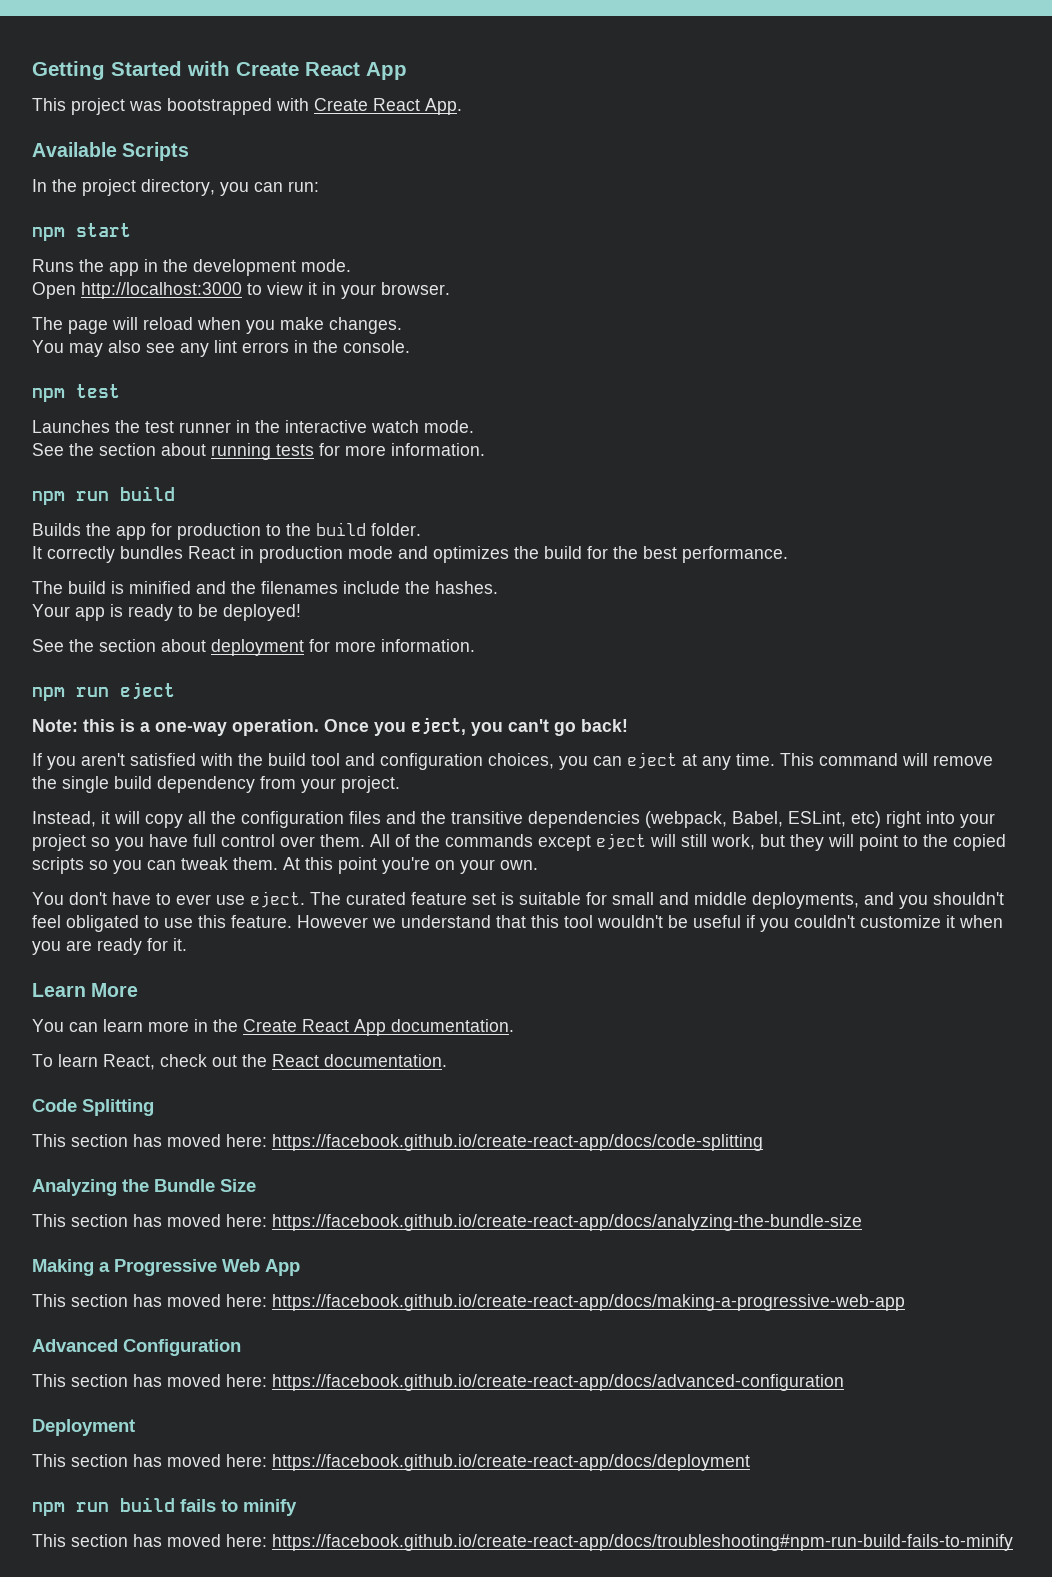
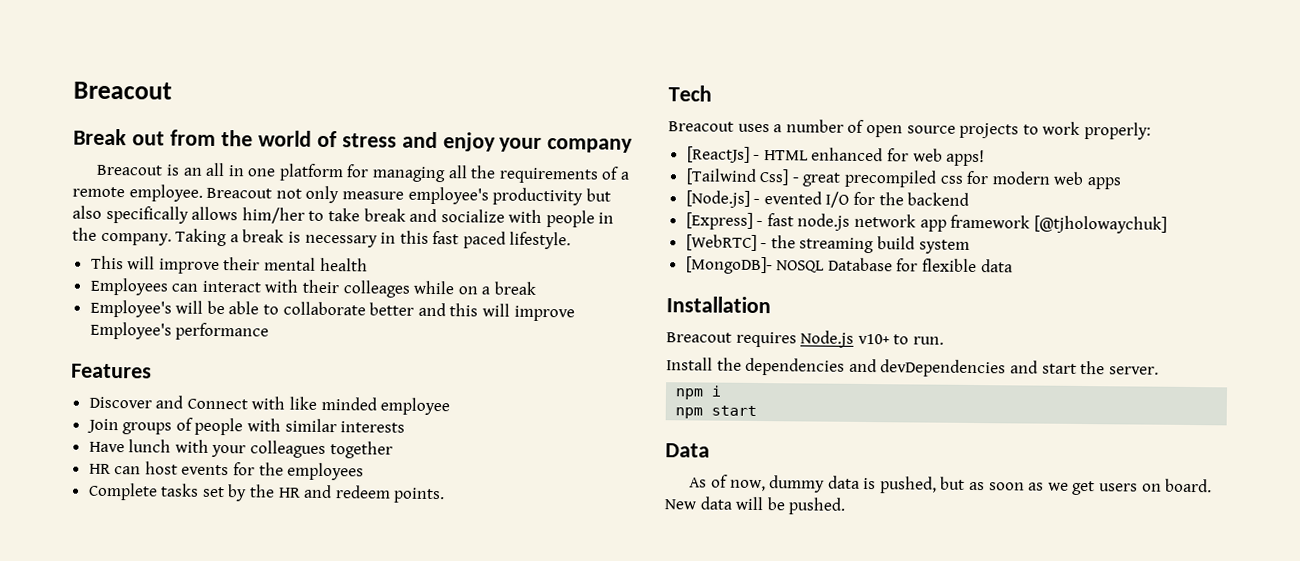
[32,61,407,80] [32,98,462,115] [32,142,190,161] [32,179,319,196] [32,223,131,241] [32,259,351,276] [32,282,450,299] [32,317,402,334] [32,340,410,357] [32,384,120,402] [32,420,474,433] [32,443,485,460] [32,486,175,505] [32,522,421,540] [32,546,788,563] [32,581,498,594] [32,604,301,621] [32,639,475,656] [32,682,175,701] [32,717,628,736] [32,752,993,770] [32,776,400,793] [32,811,995,828] [32,833,1006,851] [32,857,538,874] [32,891,1004,909] [32,915,1003,932] [32,938,187,955] [32,983,139,997] [32,1019,514,1036] [32,1054,447,1070] [32,1099,154,1116] [32,1134,763,1151] [32,1179,256,1196] [32,1214,862,1231] [32,1259,300,1276] [32,1294,905,1311] [32,1339,241,1356] [32,1374,844,1391] [32,1419,135,1436] [32,1454,750,1471] [32,1497,297,1516] [32,1534,1013,1551] Getting Started with Create React App // This project was bootstrapped with Create React App. // Available Scripts // In the project directory, you can run: // npm start // Runs the app in the development mode. // Open http://localhost:3000 to view it in your browser. // The page will reload when you make changes. // You may also see any lint errors in the console. // npm test // Launches the test runner in the interactive watch mode. // See the section about running tests for more information. // npm run build // Builds the app for production to the build folder. // It correctly bundles React in production mode and optimizes the build for the best performance. // The build is minified and the filenames include the hashes. // Your app is ready to be deployed! // See the section about deployment for more information. // npm run eject // Note: this is a one-way operation. Once you eject, you can't go back! // If you aren't satisfied with the build tool and configuration choices, you can eject at any time. This command will remove the single build dependency from your project. // Instead, it will copy all the configuration files and the transitive dependencies (webpack, Babel, ESLint, etc) right into your project so you have full control over them. All of the commands except eject will still work, but they will point to the copied scripts so you can tweak them. At this point you're on your own. // You don't have to ever use eject. The curated feature set is suitable for small and middle deployments, and you shouldn't feel obligated to use this feature. However we understand that this tool wouldn't be useful if you couldn't customize it when you are ready for it. // Learn More // You can learn more in the Create React App documentation. // To learn React, check out the React documentation. // Code Splitting // This section has moved here: https://facebook.github.io/create-react-app/docs/code-splitting // Analyzing the Bundle Size // This section has moved here: https://facebook.github.io/create-react-app/docs/analyzing-the-bundle-size // Making a Progressive Web App // This section has moved here: https://facebook.github.io/create-react-app/docs/making-a-progressive-web-app // Advanced Configuration // This section has moved here: https://facebook.github.io/create-react-app/docs/advanced-configuration // Deployment // This section has moved here: https://facebook.github.io/create-react-app/docs/deployment // npm run build fails to minify // This section has moved here: https://facebook.github.io/create-react-app/docs/troubleshooting#npm-run-build-fails-to-minify -> [73,81,172,100] [73,128,634,153] [96,162,631,184] [72,184,611,206] [72,205,615,228] [72,227,572,250] [90,255,368,275] [89,277,537,298] [89,299,575,322] [89,321,270,341] [71,363,152,379] [88,395,451,416] [86,417,406,436] [88,439,393,459] [88,461,365,481] [87,482,446,504] [668,85,712,102] [668,119,1151,140] [686,146,986,167] [685,168,1122,190] [685,190,970,208] [685,212,1167,234] [685,234,970,254] [685,256,1013,275] [666,296,771,314] [666,330,944,348] [666,357,1159,378] [675,385,723,400] [675,405,758,419] [665,443,710,458] [689,474,1213,496] [664,496,846,515] Breacout // Break out from the world of stress and enjoy your company // Breacout is an all in one platform for managing all the requirements of a remote employee. Breacout not only measure employee's productivity but also specifically allows him/her to take break and socialize with people in the company. Taking a break is necessary in this fast paced lifestyle. // This will improve their mental health // Employees can interact with their colleages while on a break // Employee's will be able to collaborate better and this will improve Employee's performance // Features // Discover and Connect with like minded employee // Join groups of people with similar interests // Have lunch with your colleagues together // HR can host events for the employees // Complete tasks set by the HR and redeem points. // Tech // Breacout uses a number of open source projects to work properly: // [ReactJs] - HTML enhanced for web apps! // [Tailwind Css] - great precompiled css for modern web apps // [Node.js] - evented I/O for the backend // [Express] - fast node.js network app framework [@tjholowaychuk] // [WebRTC] - the streaming build system // [MongoDB]- NOSQL Database for flexible data // Installation // Breacout requires Node.js v10+ to run. // Install the dependencies and devDependencies and start the server. // npm i // npm start // Data // As of now, dummy data is pushed, but as soon as we get users on board. New data will be pushed.

